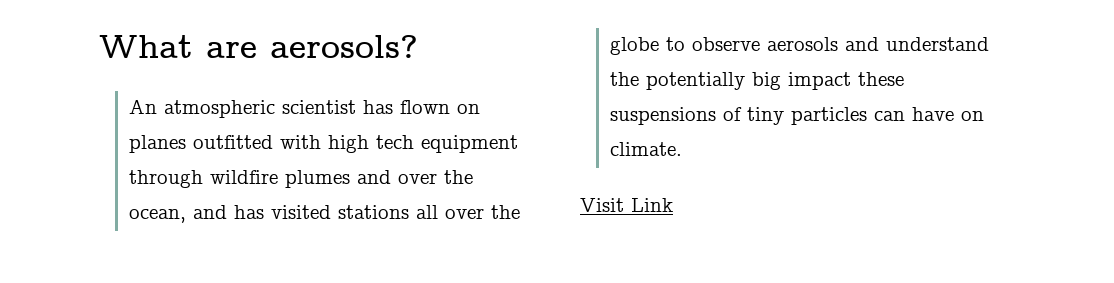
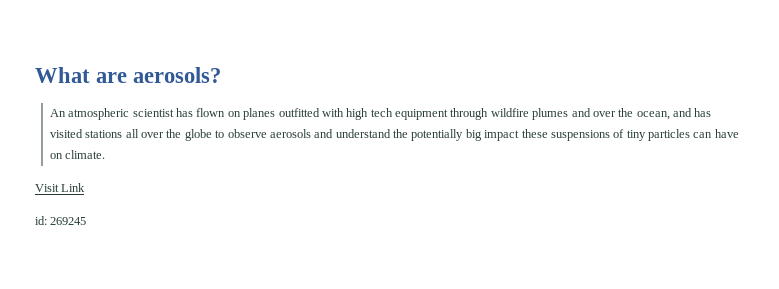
(673, 205) none -> [35,216,87,225] // id: 269245

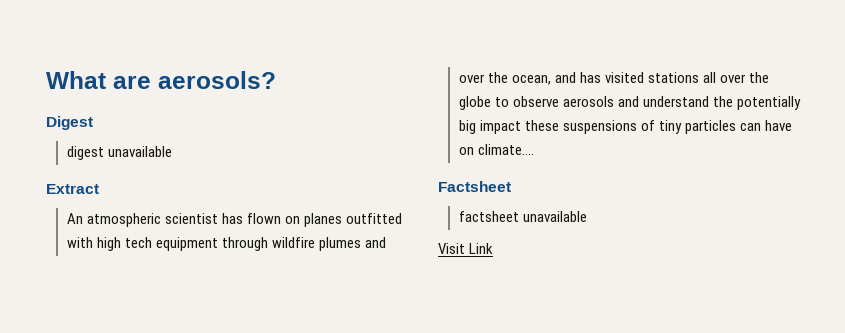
(222, 75) none -> [46,116,93,130] [66,146,172,160] [46,184,99,194] // Digest // digest unavailable // Extract
[65,150,106,159] climate. -> [477,144,534,155] [438,181,511,192] [458,211,587,222] climate.... // Factsheet // factsheet unavailable
[35,216,87,225] // id: 269245 -> (494, 248) none

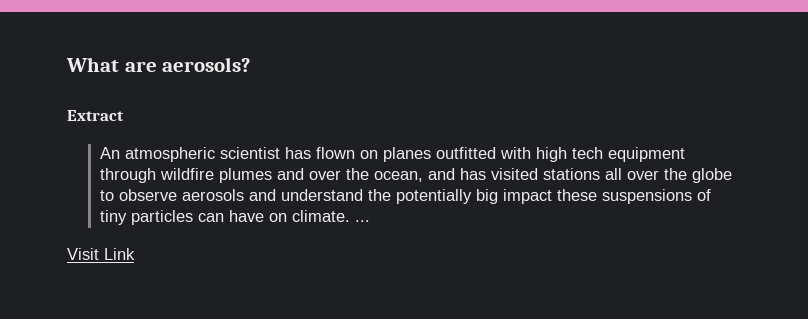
[46,116,93,130] [66,146,172,160] // Digest // digest unavailable -> (251, 64) none
[477,144,534,155] [438,181,511,192] [458,211,587,222] climate.... // Factsheet // factsheet unavailable -> [291,210,370,222] climate. ...

